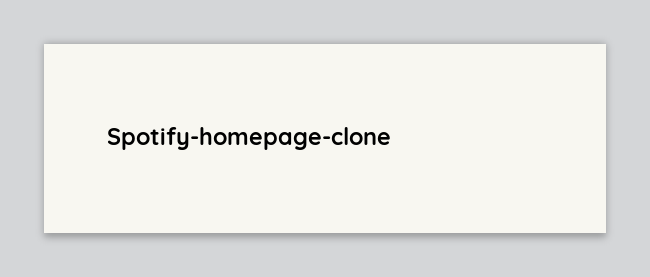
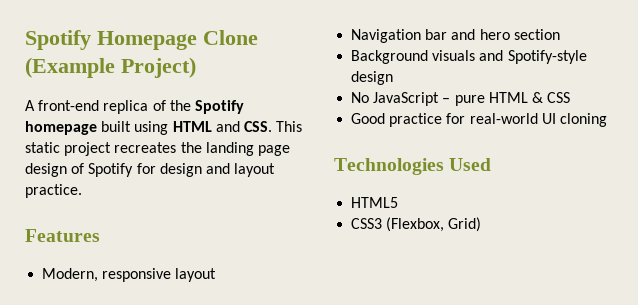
[107,127,391,150] Spotify-homepage-clone -> [25,30,258,50] [25,57,196,78] [25,100,244,114] [25,121,303,135] [25,142,290,156] [25,163,276,177] [25,184,82,198] [25,229,100,242] [42,268,217,282] [351,29,560,43] [351,50,587,64] [351,71,394,85] [351,92,571,106] [351,113,607,127] [334,158,492,175] [351,197,399,208] [351,217,482,232] Spotify Homepage Clone (Example Project) // A front-end replica of the Spotify homepage built using HTML and CSS. This static project recreates the landing page design of Spotify for design and layout practice. // Features // Modern, responsive layout // Navigation bar and hero section // Background visuals and Spotify-style design // No JavaScript – pure HTML & CSS // Good practice for real-world UI cloning // Technologies Used // HTML5 // CSS3 (Flexbox, Grid)

